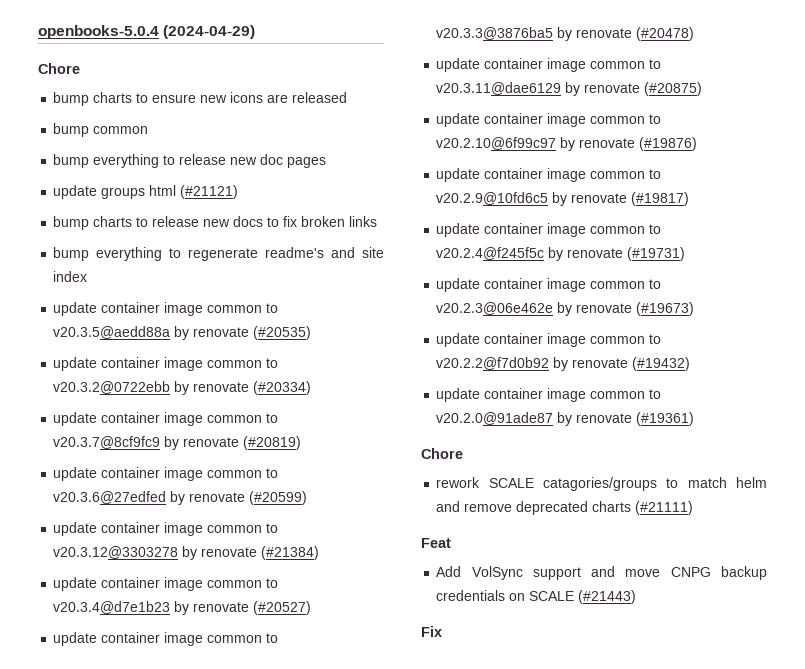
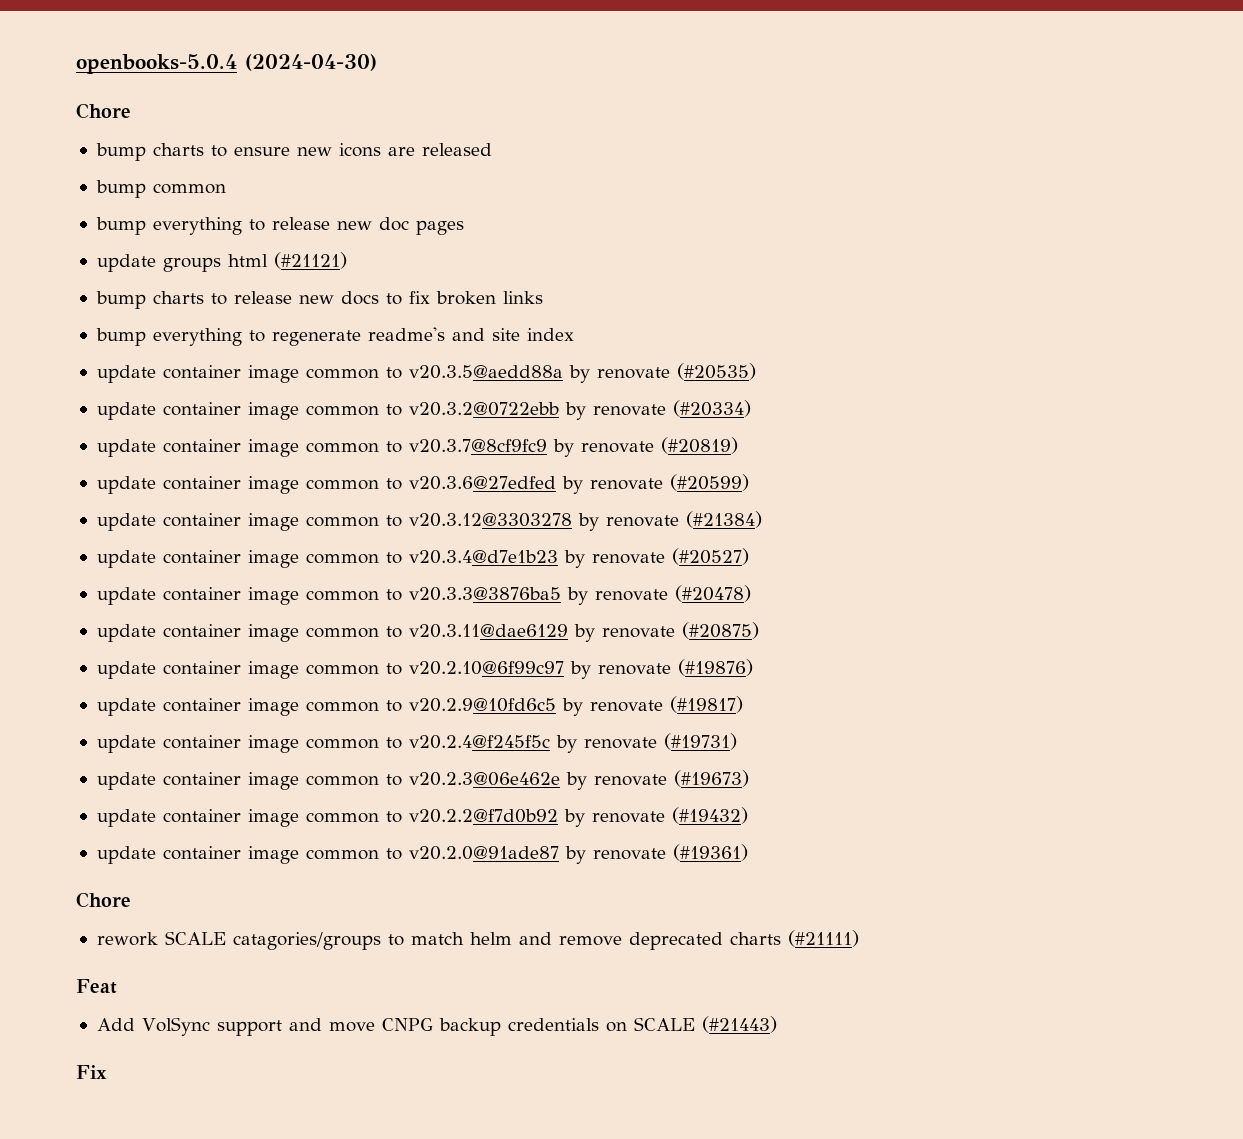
[163,25,256,39] (2024-04-29) -> [245,54,377,71] (2024-04-30)

